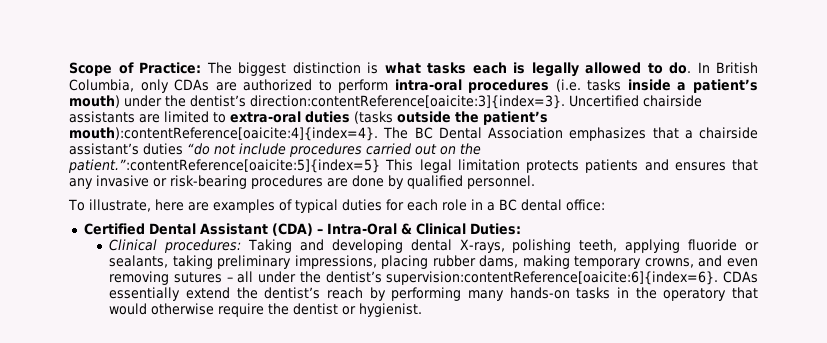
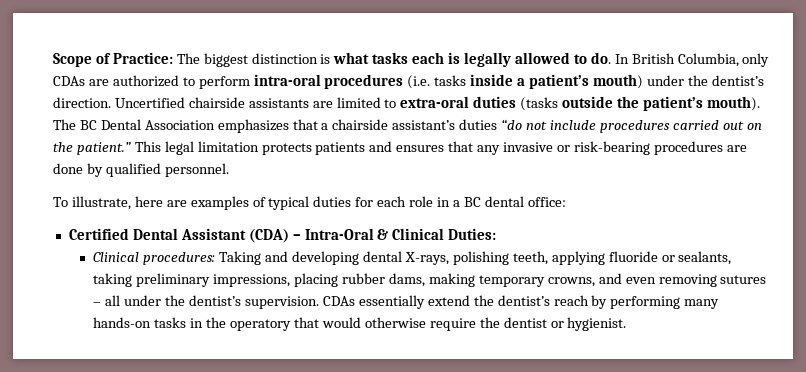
[250,95,565,109] direction:contentReference[oaicite:3]{index=3}. -> [53,97,111,108] direction.
[69,127,378,141] mouth):contentReference[oaicite:4]{index=4}. -> [706,96,760,111] mouth).
[68,159,380,173] patient.”:contentReference[oaicite:5]{index=5} -> [76,142,131,155] patient.”
[386,271,719,285] supervision:contentReference[oaicite:6]{index=6}. -> [245,296,320,309] supervision.

